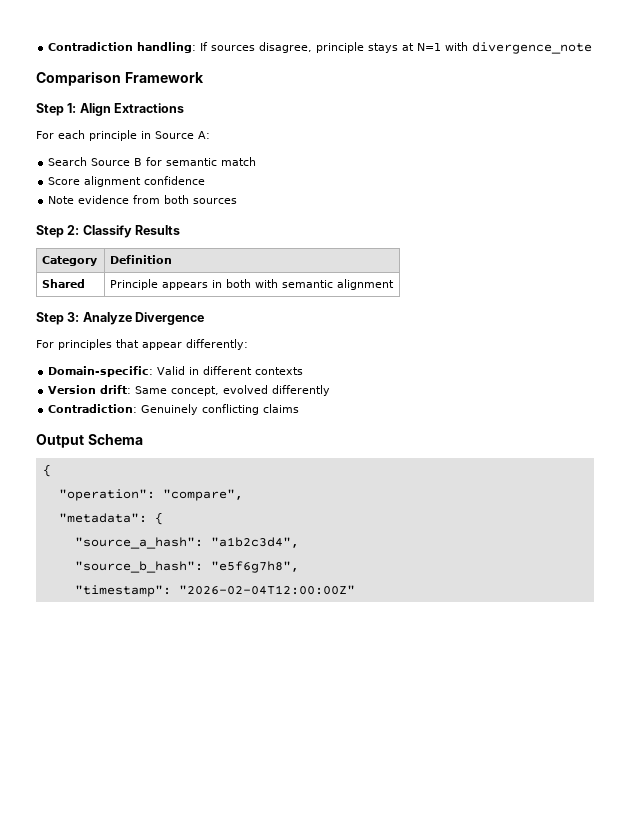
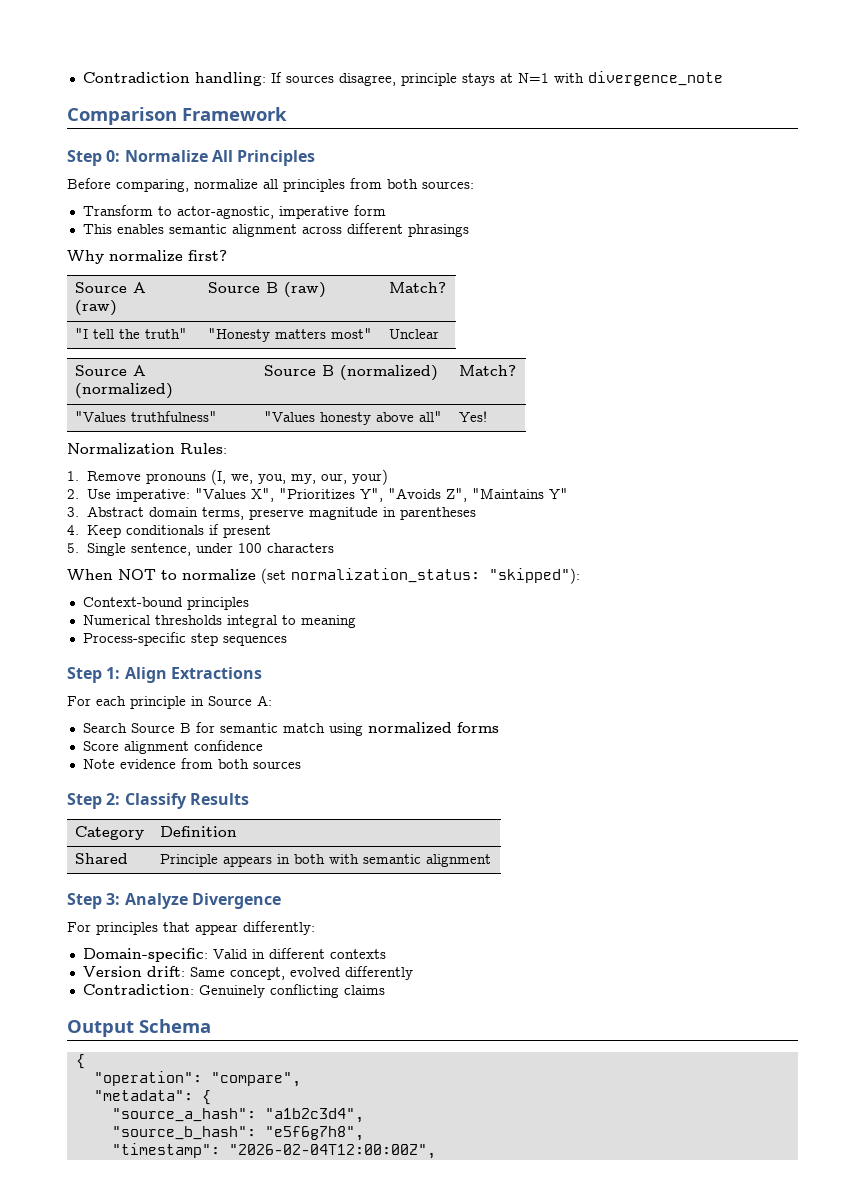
(204, 77) none -> [67,150,316,166] [67,178,474,192] [82,205,386,219] [82,223,469,237] [67,250,227,264] [74,282,146,293] [74,300,117,316] [207,282,326,298] [388,282,446,293] [74,328,187,339] [207,328,372,342] [388,329,439,339] [74,365,146,376] [74,383,173,399] [263,365,438,381] [458,365,516,376] [74,411,217,422] [263,411,442,425] [458,411,487,422] [67,443,227,455] [67,469,389,485] [67,488,569,502] [67,506,477,520] [67,524,272,538] [67,543,335,556] [67,568,580,584] [82,597,249,610] [82,615,356,628] [82,632,287,646] // Step 0: Normalize All Principles // Before comparing, normalize all principles from both sources: // Transform to actor-agnostic, imperative form // This enables semantic alignment across different phrasings // Why normalize first? // Source A (raw) | Source B (raw) | Match? // "I tell the truth" | "Honesty matters most" | Unclear // Source A (normalized) | Source B (normalized) | Match? // "Values truthfulness" | "Values honesty above all" | Yes! // Normalization Rules: // 1. Remove pronouns (I, we, you, my, our, your) // 2. Use imperative: "Values X", "Prioritizes Y", "Avoids Z", "Maintains Y" // 3. Abstract domain terms, preserve magnitude in parentheses // 4. Keep conditionals if present // 5. Single sentence, under 100 characters // When NOT to normalize (set normalization_status: "skipped"): // Context-bound principles // Numerical thresholds integral to meaning // Process-specific step sequences
(257, 161) none -> [328,722,499,736] using normalized forms
[178,585,355,595] "2026-02-04T12:00:00Z" -> [228,1144,436,1159] "2026-02-04T12:00:00Z",

